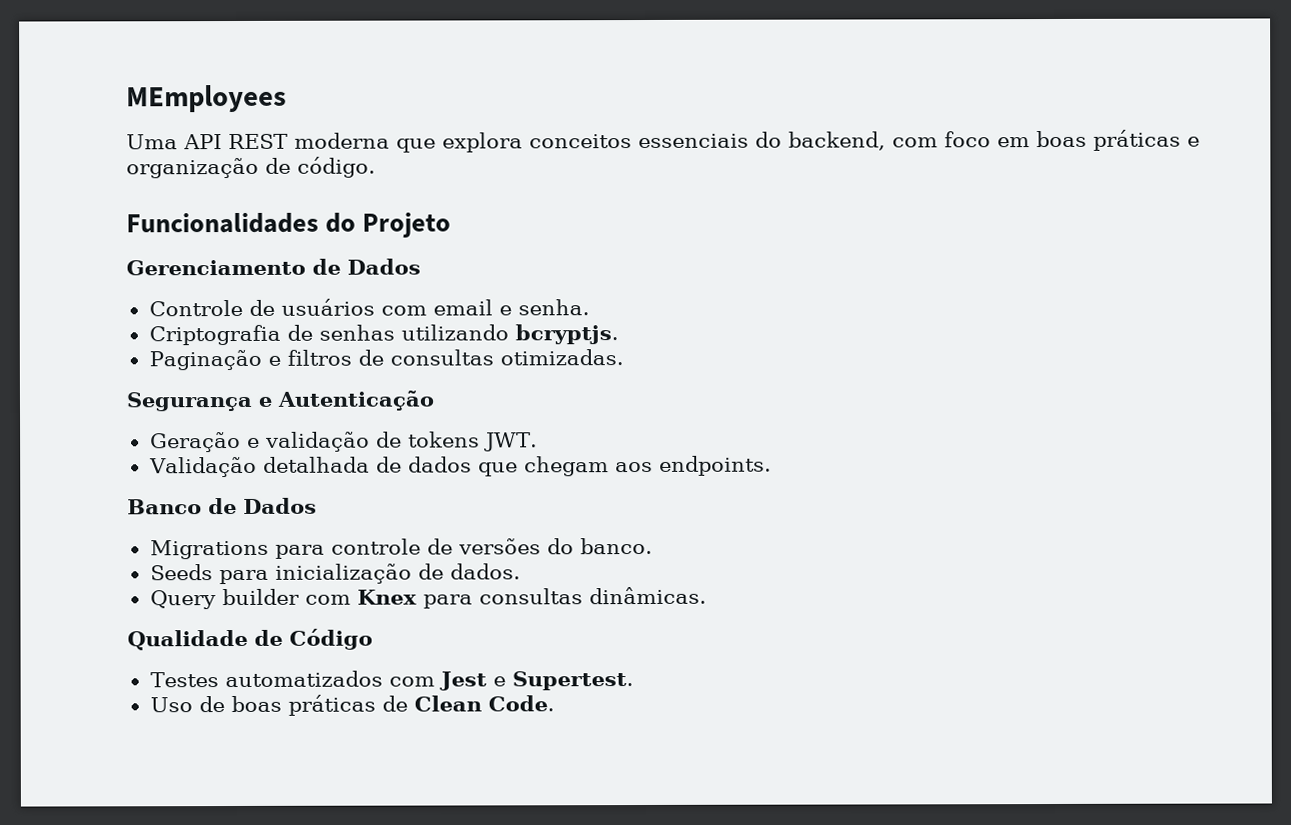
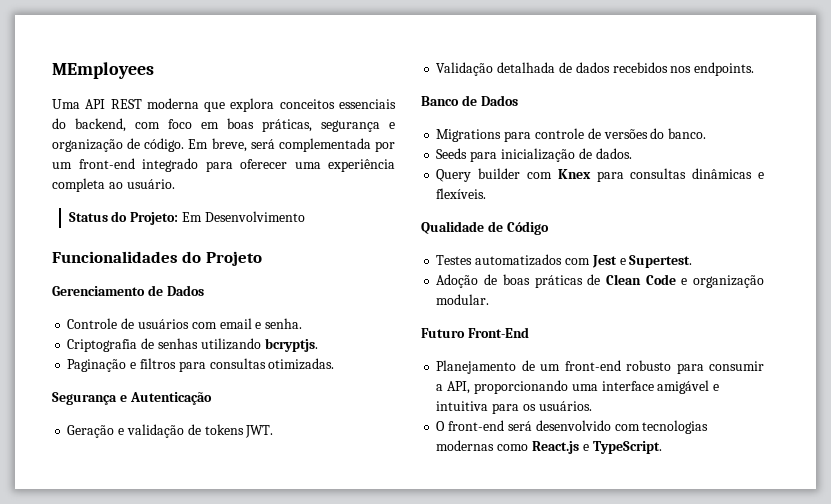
[1093,129,1181,151] práticas -> [262,119,380,132] práticas, segurança
(376, 167) none -> [188,138,395,152] [52,158,395,172] [52,178,175,192] [68,211,305,225] Em breve, será complementada por um front-end integrado para oferecer uma experiência completa ao usuário. // Status do Projeto: Em Desenvolvimento
[357,349,384,366] de -> [178,361,206,372] para
[477,456,653,477] que chegam aos -> [612,62,692,73] recebidos nos
[588,586,707,605] dinâmicas. -> [692,168,764,179] [436,188,487,199] dinâmicas e flexíveis.
[149,697,193,713] Uso -> [436,274,479,288] Adoção
[487,695,555,712] Code. -> [645,274,764,288] [436,294,490,305] [421,327,529,338] [436,360,764,374] [436,380,720,394] [436,401,592,414] [436,420,709,434] [436,440,662,454] Code e organização modular. // Futuro Front-End // Planejamento de um front-end robusto para consumir a API, proporcionando uma interface amigável e intuitiva para os usuários. // O front-end será desenvolvido com tecnologias modernas como React.js e TypeScript.

